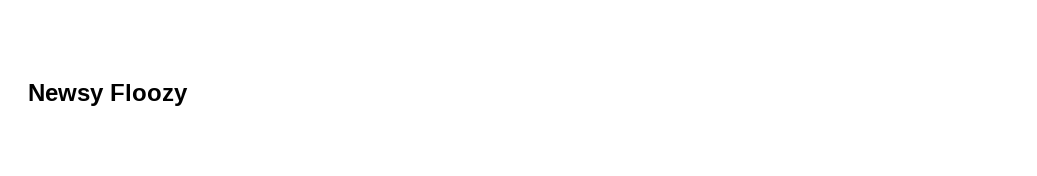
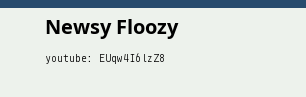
(188, 95) none -> [45,53,165,64] // youtube: EUqw4I6lzZ8

